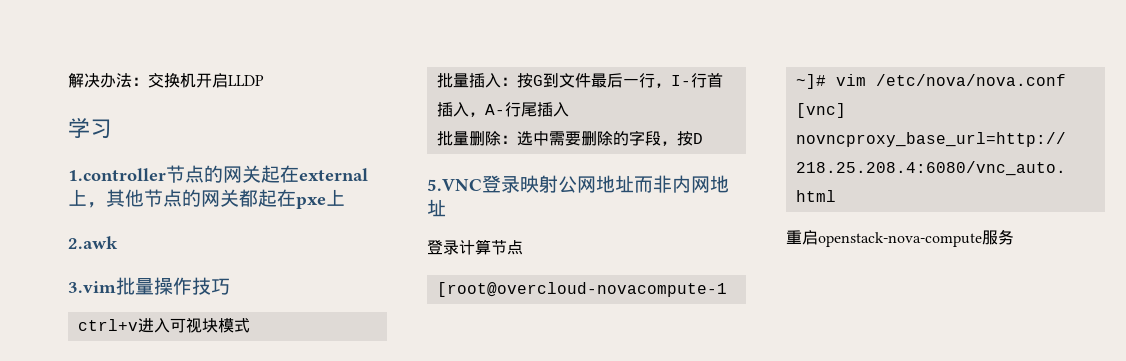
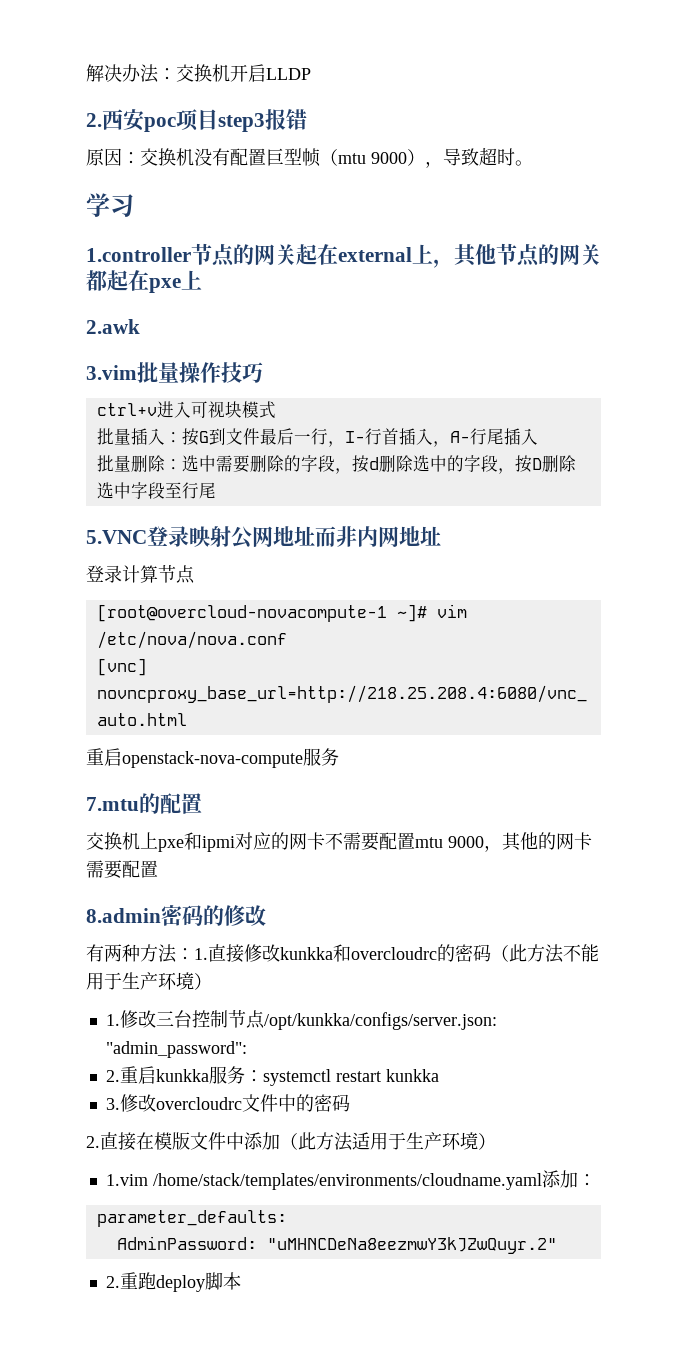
(264, 80) none -> [86,109,307,132] [86,147,533,168] // 2.西安poc项目step3报错 // 原因：交换机没有配置巨型帧（mtu 9000），导致超时。
[692,133,703,144] D -> [368,455,576,474] [96,482,216,499] d删除选中的字段，按D删除选中字段至行尾
(1014, 237) none -> [86,793,202,814] [86,832,592,852] [86,860,158,879] [86,905,266,926] [86,944,599,963] [86,972,212,990] [105,1010,497,1030] [105,1041,247,1058] [105,1066,439,1086] [105,1094,350,1112] [86,1132,496,1151] [105,1170,596,1190] [96,1210,287,1227] [116,1236,557,1254] [105,1272,241,1292] // 7.mtu的配置 // 交换机上pxe和ipmi对应的网卡不需要配置mtu 9000，其他的网卡需要配置 // 8.admin密码的修改 // 有两种方法：1.直接修改kunkka和overcloudrc的密码（此方法不能用于生产环境） // 1.修改三台控制节点/opt/kunkka/configs/server.json: "admin_password": // 2.重启kunkka服务：systemctl restart kunkka // 3.修改overcloudrc文件中的密码 // 2.直接在模版文件中添加（此方法适用于生产环境） // 1.vim /home/stack/templates/environments/cloudname.yaml添加： // parameter_defaults: // AdminPassword: "uMHNCDeNa8eezmwY3kJZwQuyr.2" // 2.重跑deploy脚本

